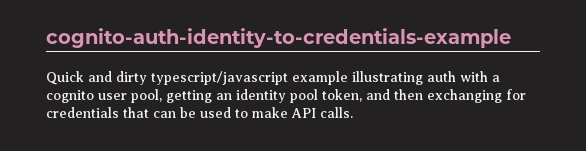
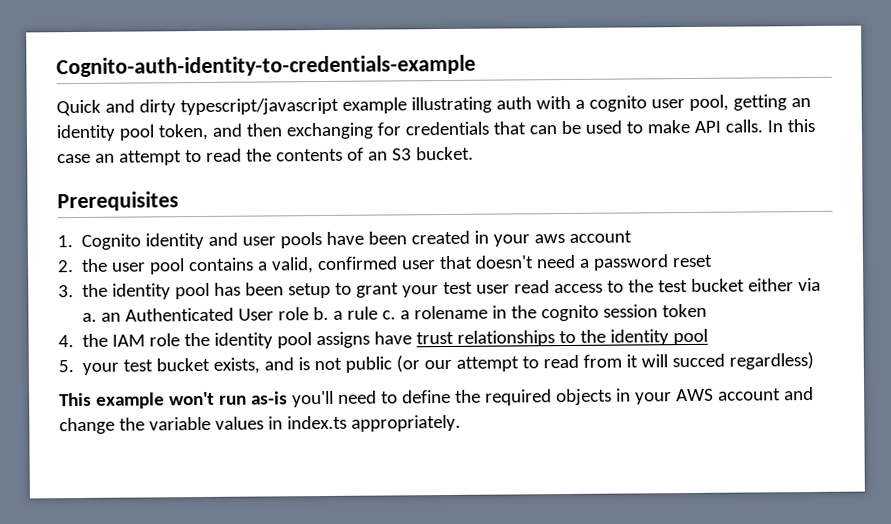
[46,28,511,48] cognito-auth-identity-to-credentials-example -> [56,54,476,78] Cognito-auth-identity-to-credentials-example
(353, 112) none -> [766,118,815,133] [57,146,474,166] [57,191,179,212] [57,230,633,250] [57,254,714,275] [58,277,822,300] [82,303,708,322] [58,328,709,349] [58,351,815,375] [59,386,814,409] [59,414,461,435] In this case an attempt to read the contents of an S3 bucket. // Prerequisites // 1. Cognito identity and user pools have been created in your aws account // 2. the user pool contains a valid, confirmed user that doesn't need a password reset // 3. the identity pool has been setup to grant your test user read access to the test bucket either via a. an Authenticated User role b. a rule c. a rolename in the cognito session token // 4. the IAM role the identity pool assigns have trust relationships to the identity pool // 5. your test bucket exists, and is not public (or our attempt to read from it will succed regardless) // This example won't run as-is you'll need to define the required objects in your AWS account and change the variable values in index.ts appropriately.

